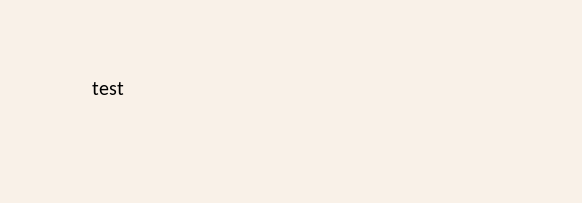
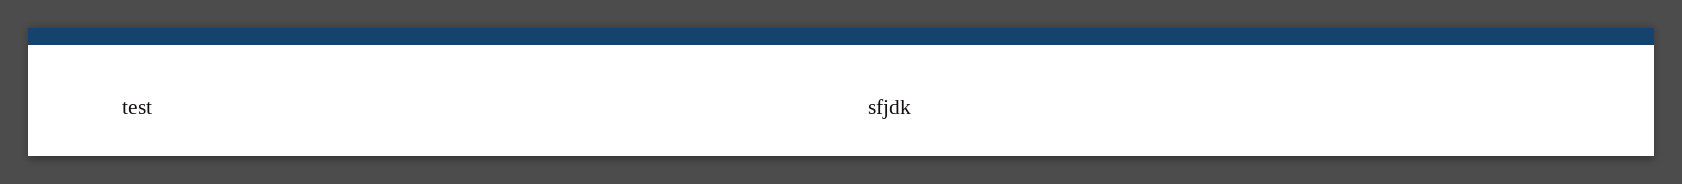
(124, 88) none -> [868,99,911,119] // sfjdk

